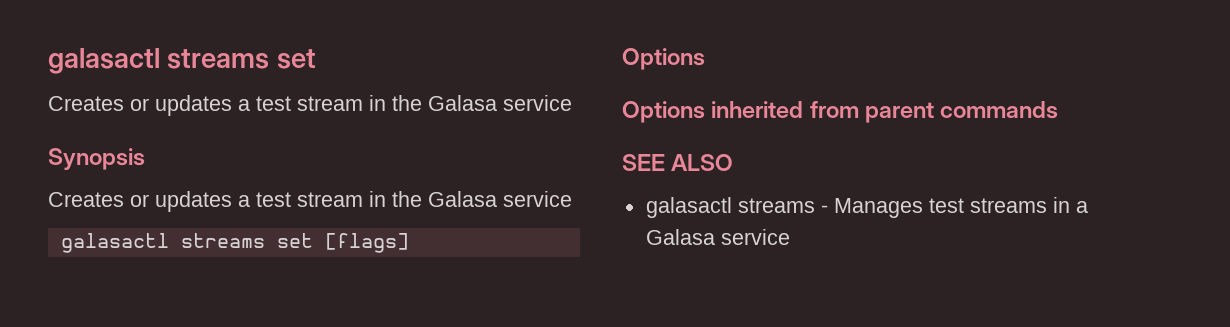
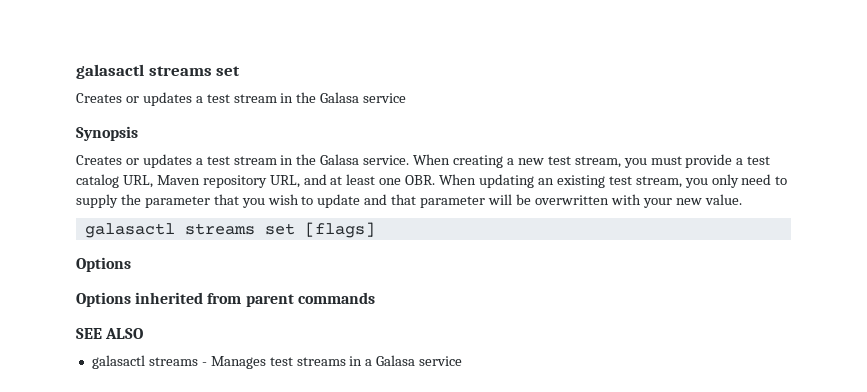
[503,191,572,207] service -> [363,154,771,168] [76,174,788,188] [76,194,742,208] service. When creating a new test stream, you must provide a test catalog URL, Maven repository URL, and at least one OBR. When updating an existing test stream, you only need to supply the parameter that you wish to update and that parameter will be overwritten with your new value.

